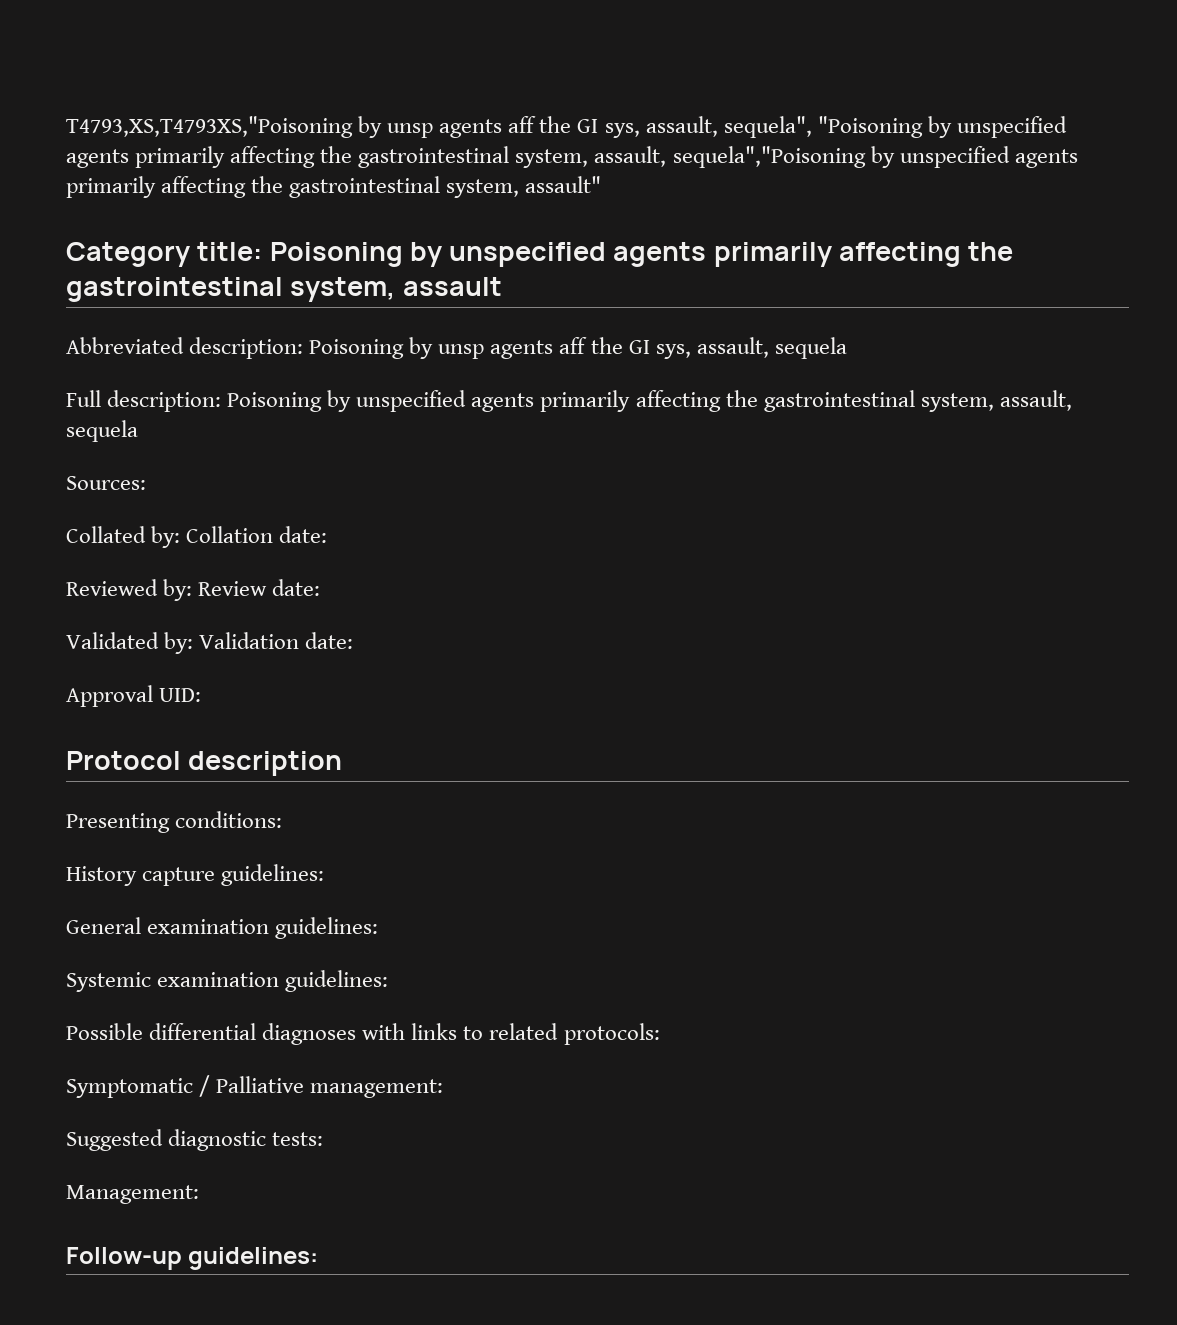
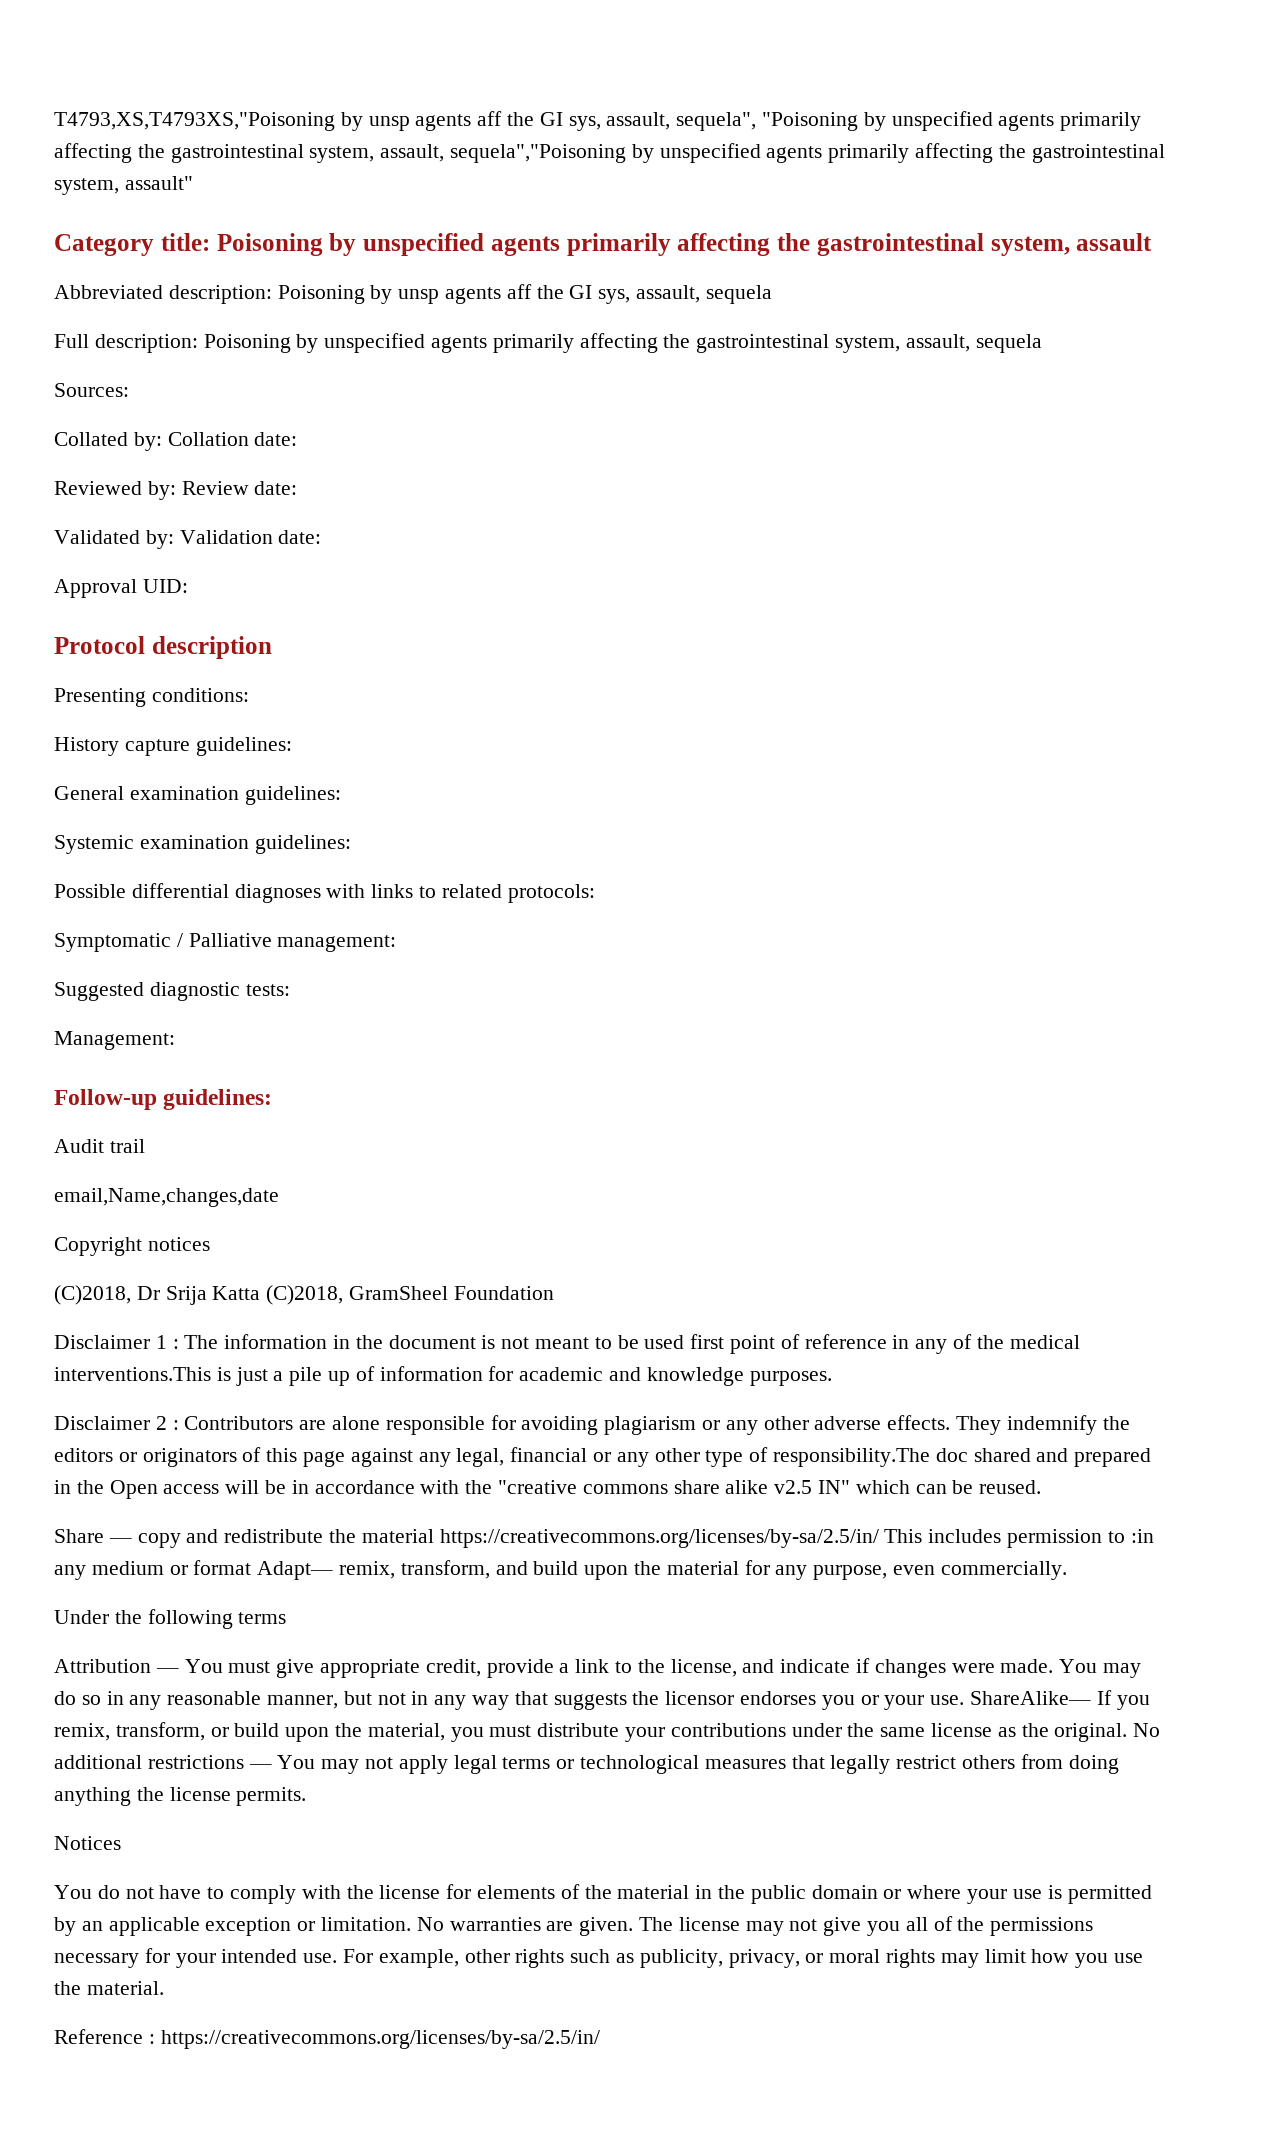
(319, 1258) none -> [54,1139,145,1153] [54,1188,279,1207] [54,1237,210,1256] [54,1285,554,1305] [54,1334,1080,1354] [54,1366,832,1386] [54,1415,1130,1435] [54,1447,1152,1467] [54,1480,1042,1499] [54,1529,1154,1548] [54,1560,1067,1580] [54,1609,287,1629] [54,1658,1142,1678] [54,1690,1150,1710] [54,1722,1161,1742] [54,1754,1119,1774] [54,1787,307,1806] [54,1836,121,1850] [54,1884,1152,1904] [54,1916,1094,1936] [54,1948,1144,1968] [54,1981,164,1995] [54,2029,600,2049] // Audit trail // email,Name,changes,date // Copyright notices // (C)2018, Dr Srija Katta (C)2018, GramSheel Foundation // Disclaimer 1 : The information in the document is not meant to be used first point of reference in any of the medical interventions.This is just a pile up of information for academic and knowledge purposes. // Disclaimer 2 : Contributors are alone responsible for avoiding plagiarism or any other adverse effects. They indemnify the editors or originators of this page against any legal, financial or any other type of responsibility.The doc shared and prepared in the Open access will be in accordance with the "creative commons share alike v2.5 IN" which can be reused. // Share — copy and redistribute the material https://creativecommons.org/licenses/by-sa/2.5/in/ This includes permission to :in any medium or format Adapt— remix, transform, and build upon the material for any purpose, even commercially. // Under the following terms // Attribution — You must give appropriate credit, provide a link to the license, and indicate if changes were made. You may do so in any reasonable manner, but not in any way that suggests the licensor endorses you or your use. ShareAlike— If you remix, transform, or build upon the material, you must distribute your contributions under the same license as the original. No additional restrictions — You may not apply legal terms or technological measures that legally restrict others from doing anything the license permits. // Notices // You do not have to comply with the license for elements of the material in the public domain or where your use is permitted by an applicable exception or limitation. No warranties are given. The license may not give you all of the permissions necessary for your intended use. For example, other rights such as publicity, privacy, or moral rights may limit how you use the material. // Reference : https://creativecommons.org/licenses/by-sa/2.5/in/

